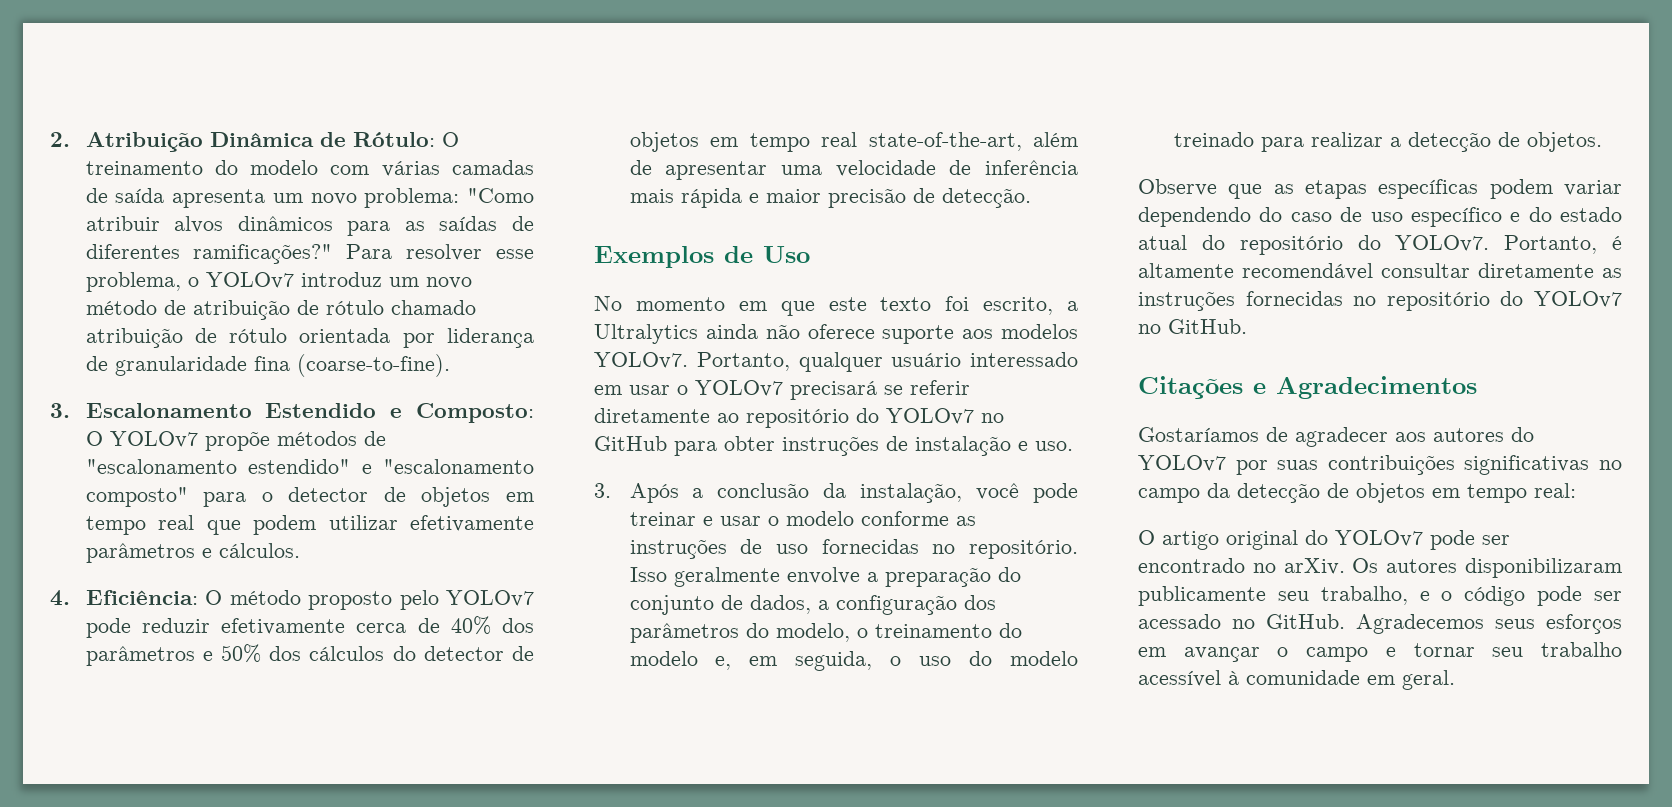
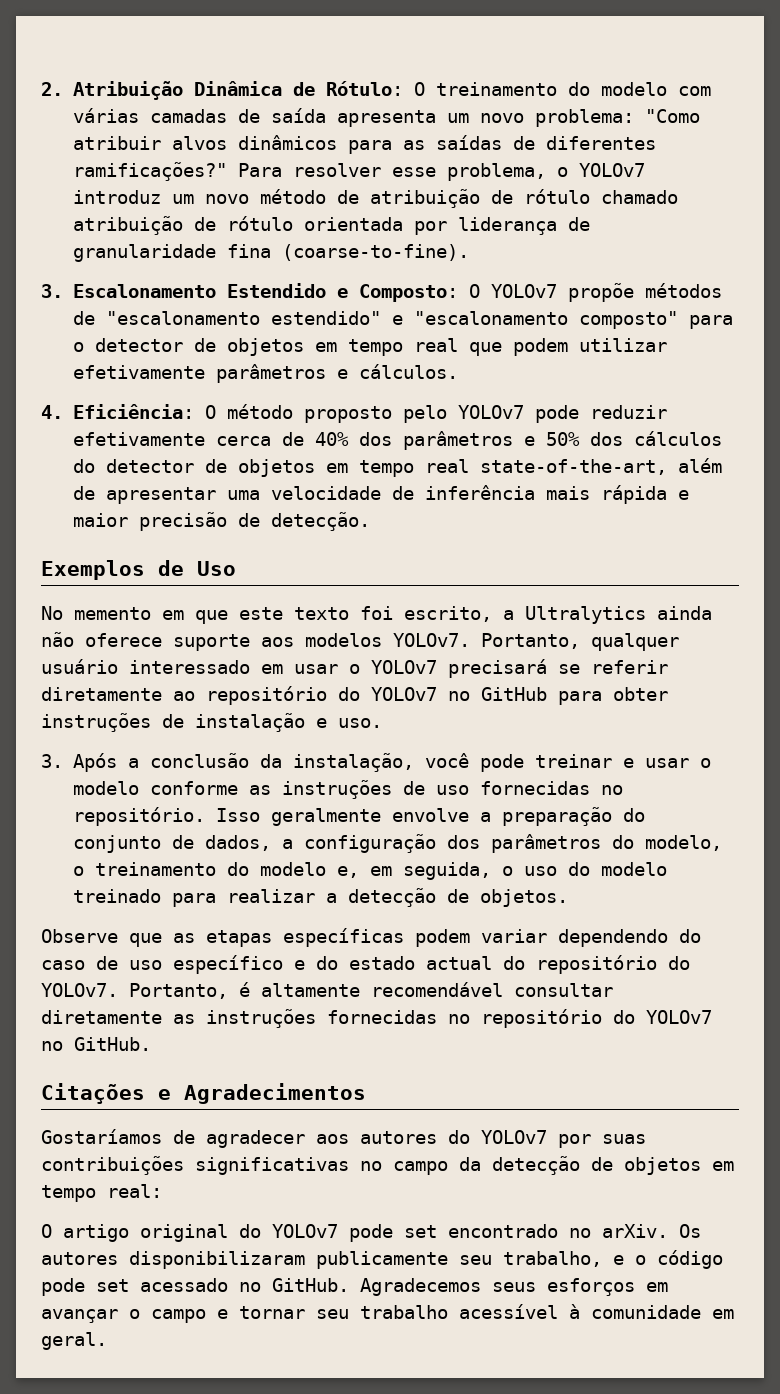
[635,297,725,311] momento -> [74,607,151,620] memento
[1138,235,1187,250] atual -> [426,956,492,970] actual
[1482,535,1510,545] ser -> [404,1225,437,1238] set
[1594,591,1622,601] ser -> [96,1279,129,1292] set

